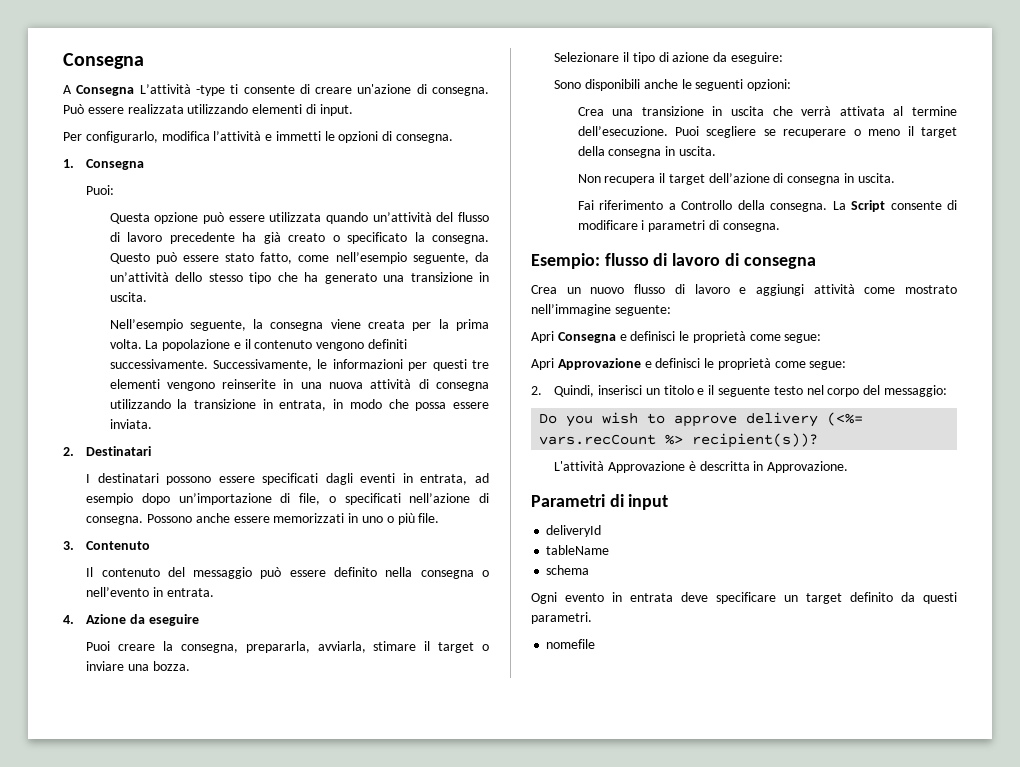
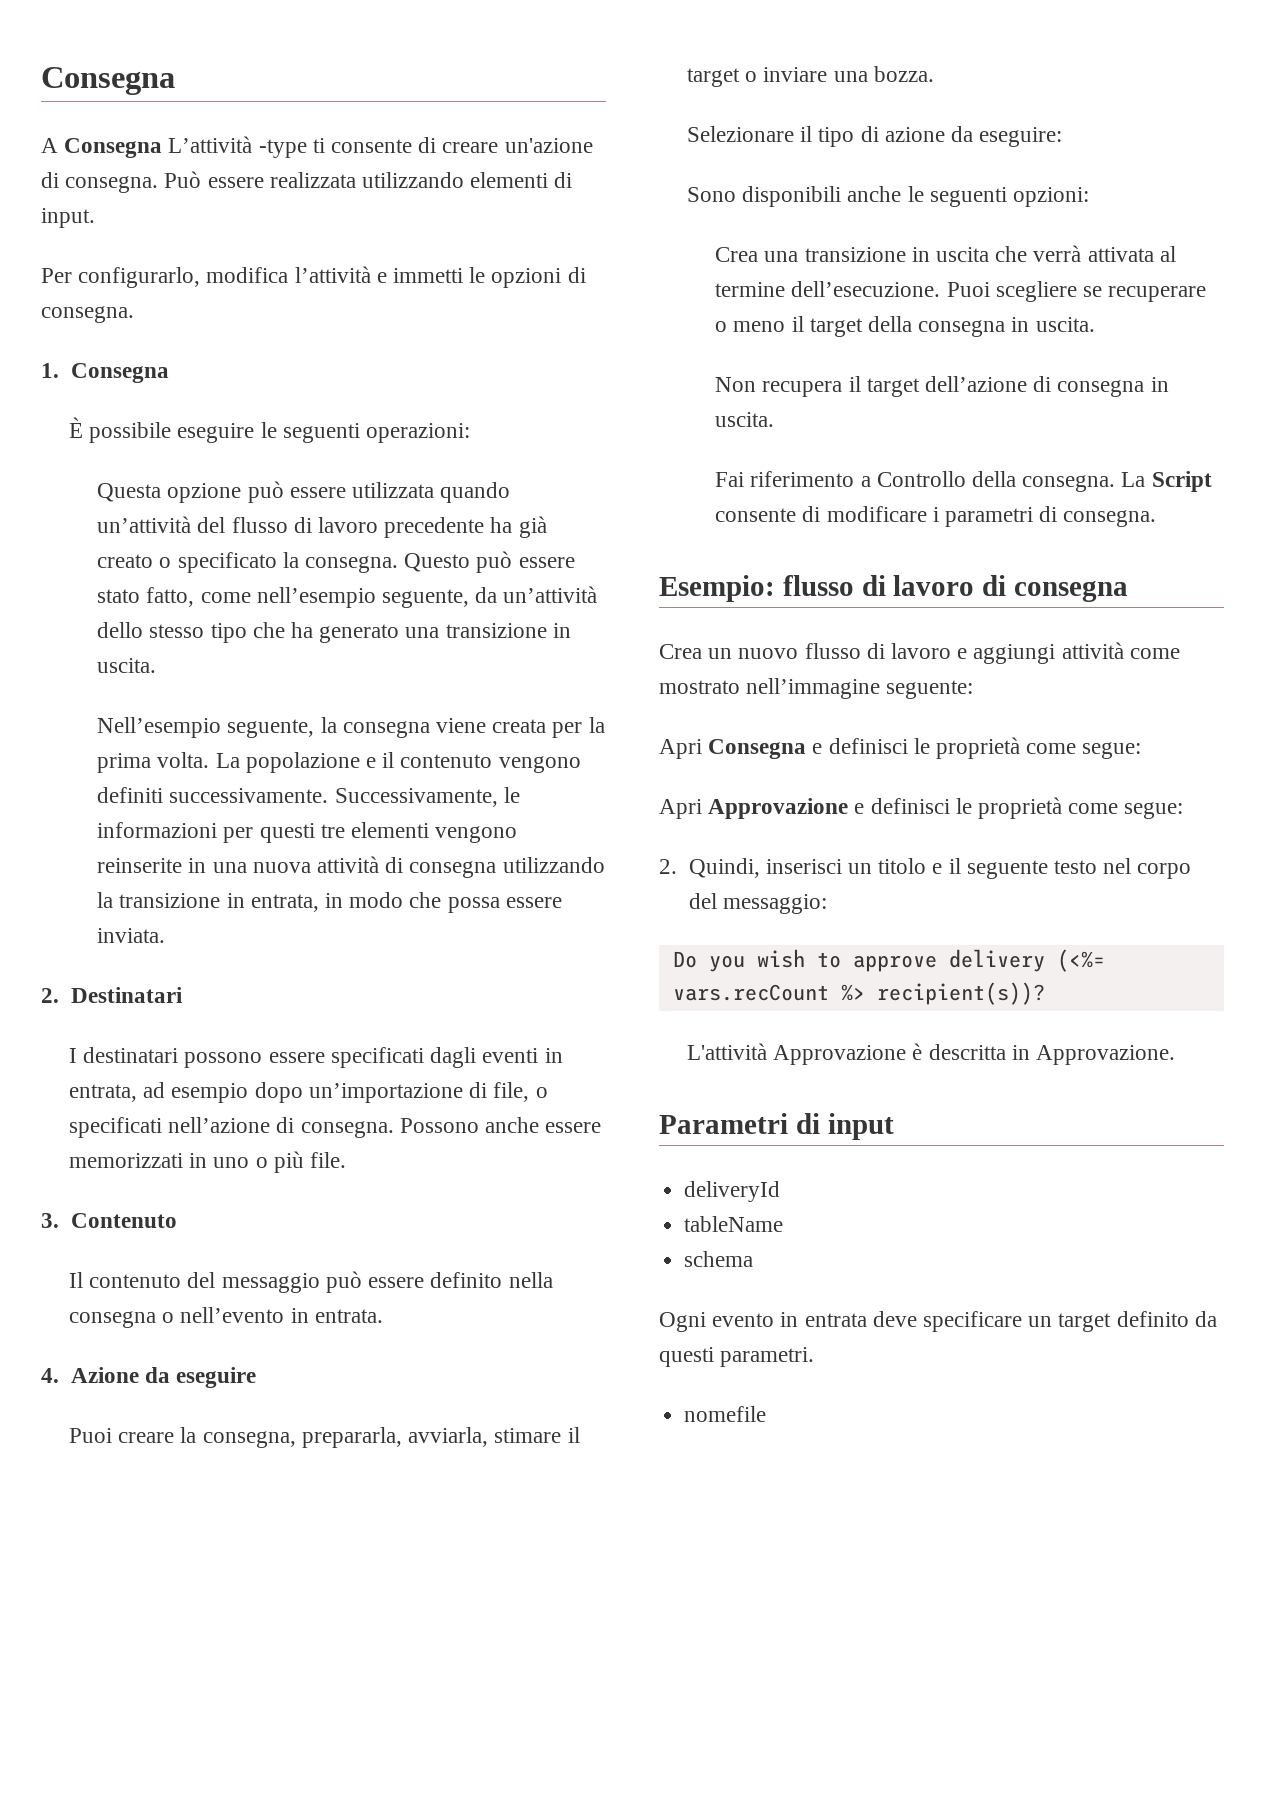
[86,185,115,195] Puoi: -> [69,417,471,443] È possibile eseguire le seguenti operazioni:

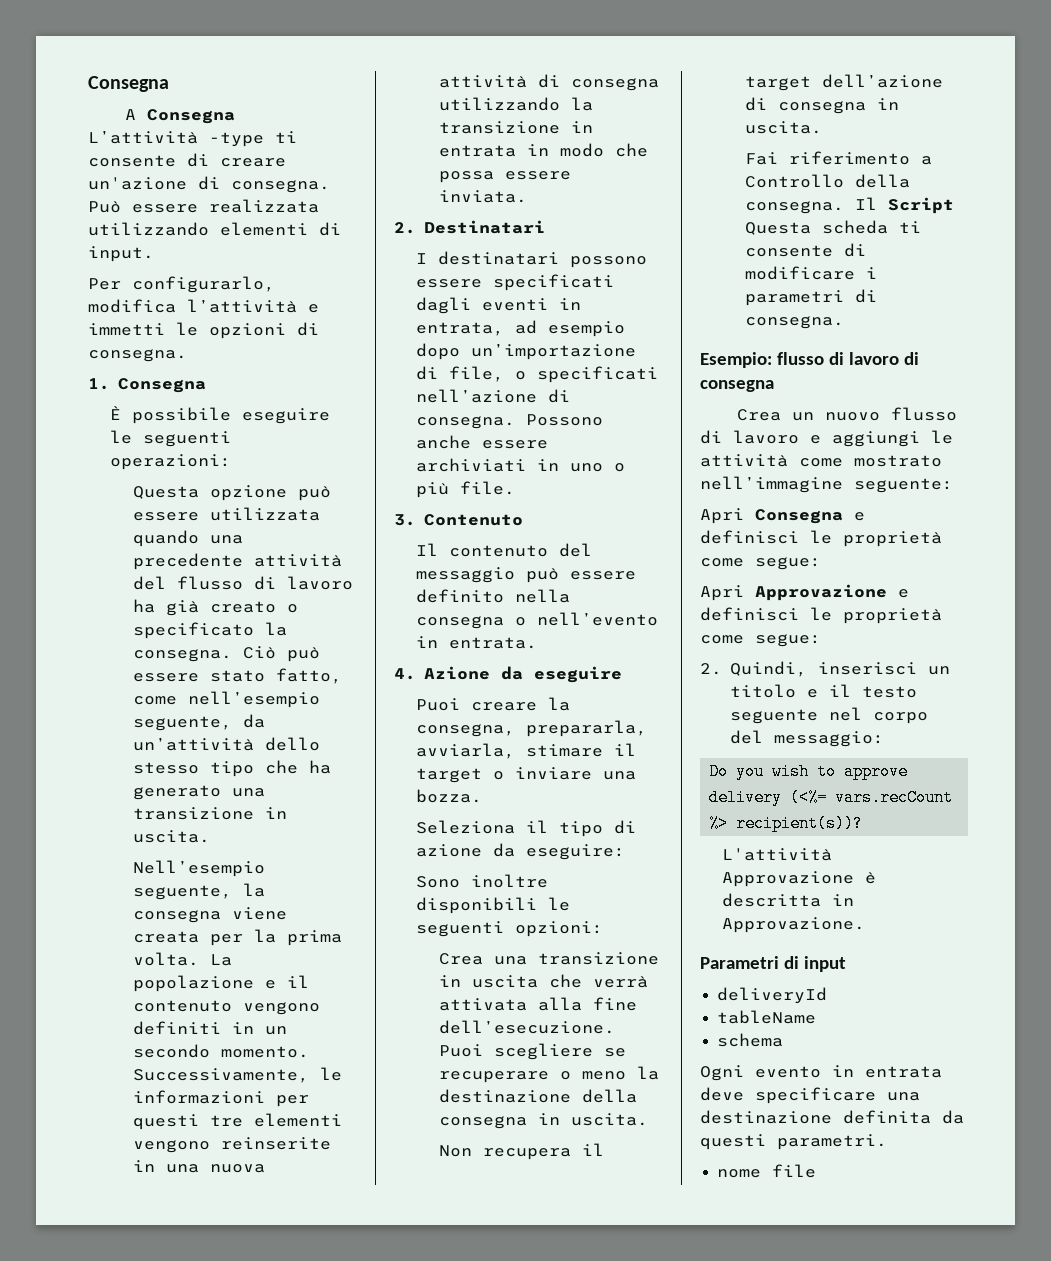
[97,516,192,533] un’attività -> [209,535,243,544] [132,553,342,570] una precedente attività
[384,517,485,538] precedente -> (353, 583) none
[404,553,471,572] Questo -> [242,646,276,659] Ciò
[169,788,329,803] successivamente. -> [231,1022,287,1035] [132,1044,309,1058] in un secondo momento.
[250,894,319,912] entrata, -> [438,145,516,157] entrata
[69,1153,184,1168] memorizzati -> [416,458,527,472] archiviati
[687,126,795,142] Selezionare -> [416,820,516,834] Seleziona
[742,186,902,207] disponibili anche -> [471,874,549,888] [416,897,538,914] inoltre disponibili
[1159,246,1176,262] [715,282,786,297] al termine -> [537,997,637,1011] alla fine
[791,316,863,337] il target -> [636,1066,659,1080] [438,1089,571,1103] la destinazione
[1121,471,1212,492] La Script -> [854,197,954,214] [744,220,921,235] Il Script Questa scheda ti
(1056, 654) none -> [931,430,953,444] le
[966,860,1097,879] seguente testo -> [861,686,917,698] [729,709,818,724] testo seguente
[1028,1311,1189,1332] un target definito -> [887,1092,920,1101] [700,1110,931,1124] una destinazione definita
[684,1406,767,1422] nomefile -> [717,1164,817,1178] nome file

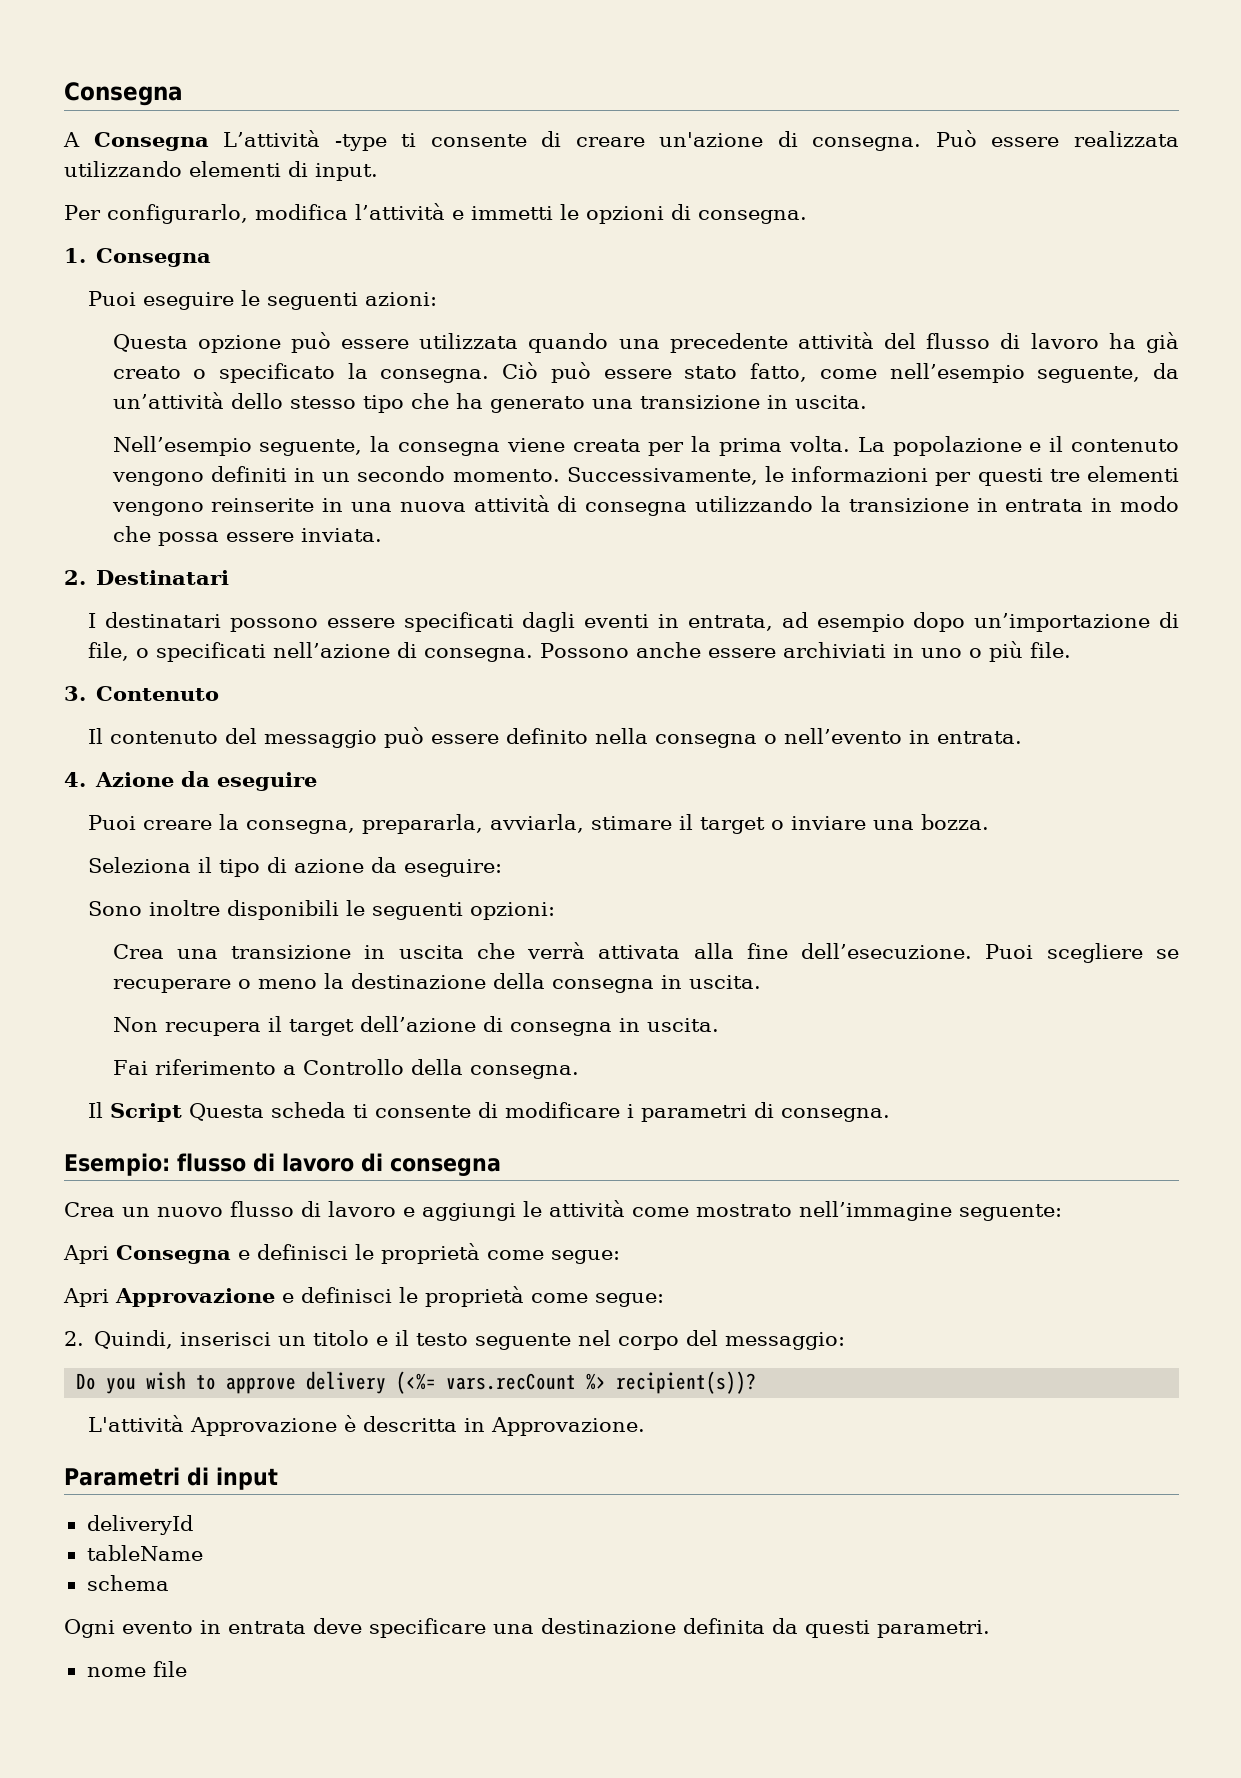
[110,406,232,424] È possibile -> [88,291,137,306] Puoi
[110,454,232,470] operazioni: -> [365,292,438,306] azioni:
(844, 207) none -> (579, 1072) //

